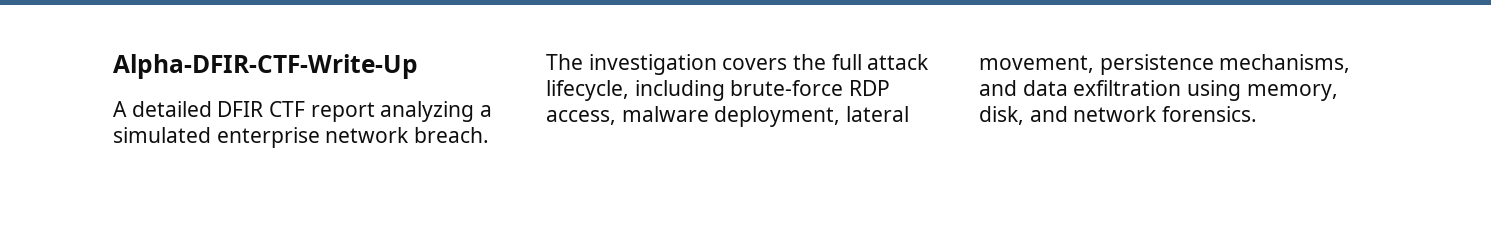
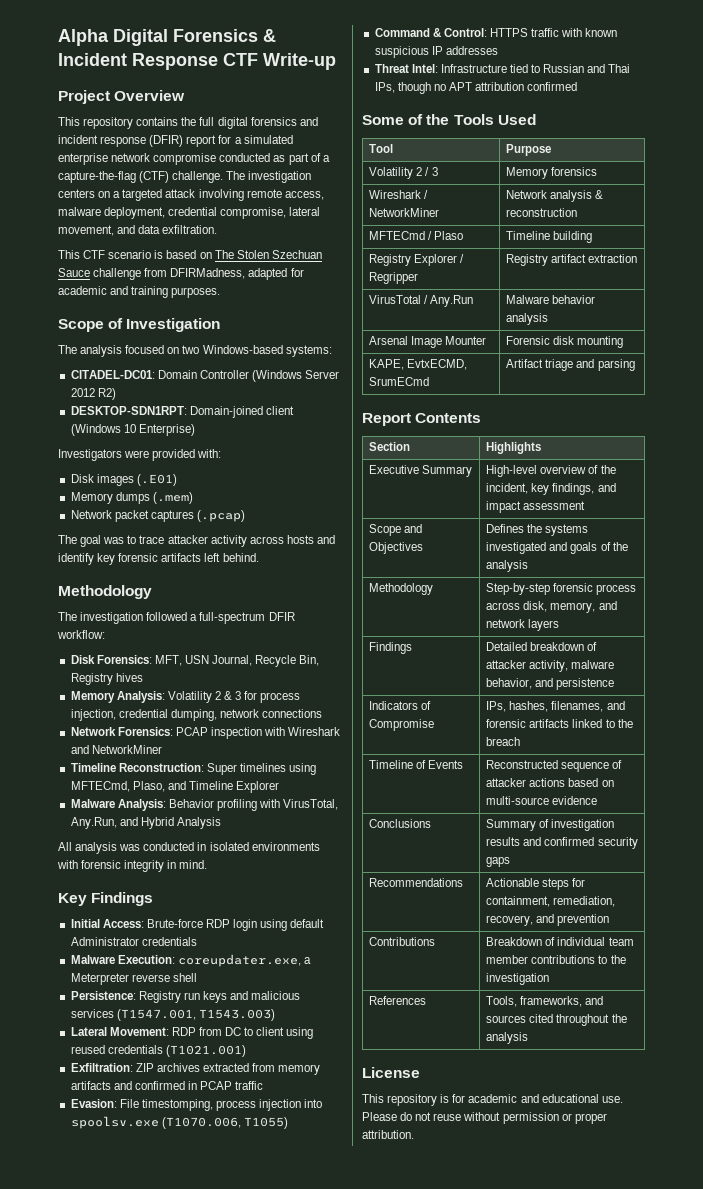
[113,54,418,79] [113,101,493,122] [113,127,490,148] [546,54,930,75] [546,80,891,101] [546,106,910,127] [979,54,1351,75] [979,80,1338,101] [979,106,1258,125] Alpha-DFIR-CTF-Write-Up // A detailed DFIR CTF report analyzing a simulated enterprise network breach. The investigation covers the full attack lifecycle, including brute-force RDP access, malware deployment, lateral movement, persistence mechanisms, and data exfiltration using memory, disk, and network forensics. -> [58,29,276,46] [58,53,336,70] [58,90,186,104] [58,117,318,129] [58,135,293,147] [58,153,330,165] [58,171,312,183] [58,189,324,201] [58,207,321,219] [58,225,218,236] [58,250,322,259] [58,268,304,280] [58,286,221,298] [58,318,221,332] [58,345,332,357] [70,370,340,382] [70,388,116,400] [70,406,294,418] [70,424,195,436] [58,449,222,461] [70,474,177,486] [70,492,193,504] [70,510,245,522] [58,535,335,547] [58,553,259,565] [58,585,152,599] [58,612,295,624] [57,630,105,639] [70,655,320,667] [70,673,143,685] [70,691,301,703] [70,709,323,721] [70,727,341,739] [70,745,162,754] [70,763,317,775] [70,781,280,793] [70,799,339,811] [70,817,221,829] [58,842,320,854] [57,860,208,872] [58,892,154,906] [70,919,325,931] [70,937,197,946] [70,954,311,967] [70,973,197,985] [70,991,301,1003] [70,1009,275,1021] [70,1027,314,1039] [70,1045,246,1057] [70,1063,321,1075] [70,1081,264,1090] [70,1099,323,1111] [70,1116,288,1129] [374,28,618,37] [374,46,498,58] [374,64,631,73] [374,82,578,94] [362,114,536,125] [369,144,394,153] [506,144,552,156] [369,167,438,179] [506,167,598,179] [369,190,429,199] [369,208,440,217] [506,190,604,202] [506,208,578,217] [369,231,464,240] [506,231,593,243] [369,254,465,266] [369,272,419,284] [506,254,638,266] [369,295,474,307] [506,295,596,304] [506,313,549,325] [369,336,487,348] [506,336,624,348] [369,359,468,370] [369,377,430,386] [506,359,635,371] [362,413,482,426] [369,442,411,451] [486,442,542,454] [369,465,473,477] [486,465,616,477] [486,483,616,495] [486,501,586,513] [369,524,423,536] [369,542,424,554] [486,524,589,536] [486,542,628,554] [486,560,529,572] [369,583,434,595] [486,583,637,595] [486,601,617,613] [486,619,560,631] [369,642,413,654] [486,642,598,651] [486,660,615,672] [486,678,615,690] [369,701,432,710] [369,719,435,731] [486,701,625,712] [486,719,633,728] [486,737,521,746] [369,760,464,769] [486,760,623,772] [486,778,614,787] [486,796,598,805] [369,819,432,828] [486,819,615,831] [486,837,638,849] [486,857,511,867] [369,878,464,887] [486,878,586,890] [486,896,616,907] [486,914,610,926] [369,937,436,946] [486,937,634,946] [486,955,626,964] [486,973,550,985] [369,996,427,1005] [486,996,604,1007] [486,1014,627,1026] [486,1032,529,1044] [362,1067,420,1078] [362,1094,623,1106] [362,1112,607,1124] [362,1130,414,1139] Alpha Digital Forensics & Incident Response CTF Write-up // Project Overview // This repository contains the full digital forensics and incident response (DFIR) report for a simulated enterprise network compromise conducted as part of a capture-the-flag (CTF) challenge. The investigation centers on a targeted attack involving remote access, malware deployment, credential compromise, lateral movement, and data exfiltration. // This CTF scenario is based on The Stolen Szechuan Sauce challenge from DFIRMadness, adapted for academic and training purposes. // Scope of Investigation // The analysis focused on two Windows-based systems: // CITADEL-DC01: Domain Controller (Windows Server 2012 R2) // DESKTOP-SDN1RPT: Domain-joined client (Windows 10 Enterprise) // Investigators were provided with: // Disk images (.E01) // Memory dumps (.mem) // Network packet captures (.pcap) // The goal was to trace attacker activity across hosts and identify key forensic artifacts left behind. // Methodology // The investigation followed a full-spectrum DFIR workflow: // Disk Forensics: MFT, USN Journal, Recycle Bin, Registry hives // Memory Analysis: Volatility 2 & 3 for process injection, credential dumping, network connections // Network Forensics: PCAP inspection with Wireshark and NetworkMiner // Timeline Reconstruction: Super timelines using MFTECmd, Plaso, and Timeline Explorer // Malware Analysis: Behavior profiling with VirusTotal, Any.Run, and Hybrid Analysis // All analysis was conducted in isolated environments with forensic integrity in mind. // Key Findings // Initial Access: Brute-force RDP login using default Administrator credentials // Malware Execution: coreupdater.exe, a Meterpreter reverse shell // Persistence: Registry run keys and malicious services (T1547.001, T1543.003) // Lateral Movement: RDP from DC to client using reused credentials (T1021.001) // Exfiltration: ZIP archives extracted from memory artifacts and confirmed in PCAP traffic // Evasion: File timestomping, process injection into spoolsv.exe (T1070.006, T1055) // Command & Control: HTTPS traffic with known suspicious IP addresses // Threat Intel: Infrastructure tied to Russian and Thai IPs, though no APT attribution confirmed // Some of the Tools Used // Tool | Purpose // Volatility 2 / 3 | Memory forensics // Wireshark / NetworkMiner | Network analysis & reconstruction // MFTECmd / Plaso | Timeline building // Registry Explorer / Regripper | Registry artifact extraction // VirusTotal / Any.Run | Malware behavior analysis // Arsenal Image Mounter | Forensic disk mounting // KAPE, EvtxECMD, SrumECmd | Artifact triage and parsing // Report Contents // Section | Highlights // Executive Summary | High-level overview of the incident, key findings, and impact assessment // Scope and Objectives | Defines the systems investigated and goals of the analysis // Methodology | Step-by-step forensic process across disk, memory, and network layers // Findings | Detailed breakdown of attacker activity, malware behavior, and persistence // Indicators of Compromise | IPs, hashes, filenames, and forensic artifacts linked to the breach // Timeline of Events | Reconstructed sequence of attacker actions based on multi-source evidence // Conclusions | Summary of investigation results and confirmed security gaps // Recommendations | Actionable steps for containment, remediation, recovery, and prevention // Contributions | Breakdown of individual team member contributions to the investigation // References | Tools, frameworks, and sources cited throughout the analysis // License // This repository is for academic and educational use. Please do not reuse without permission or proper attribution.

